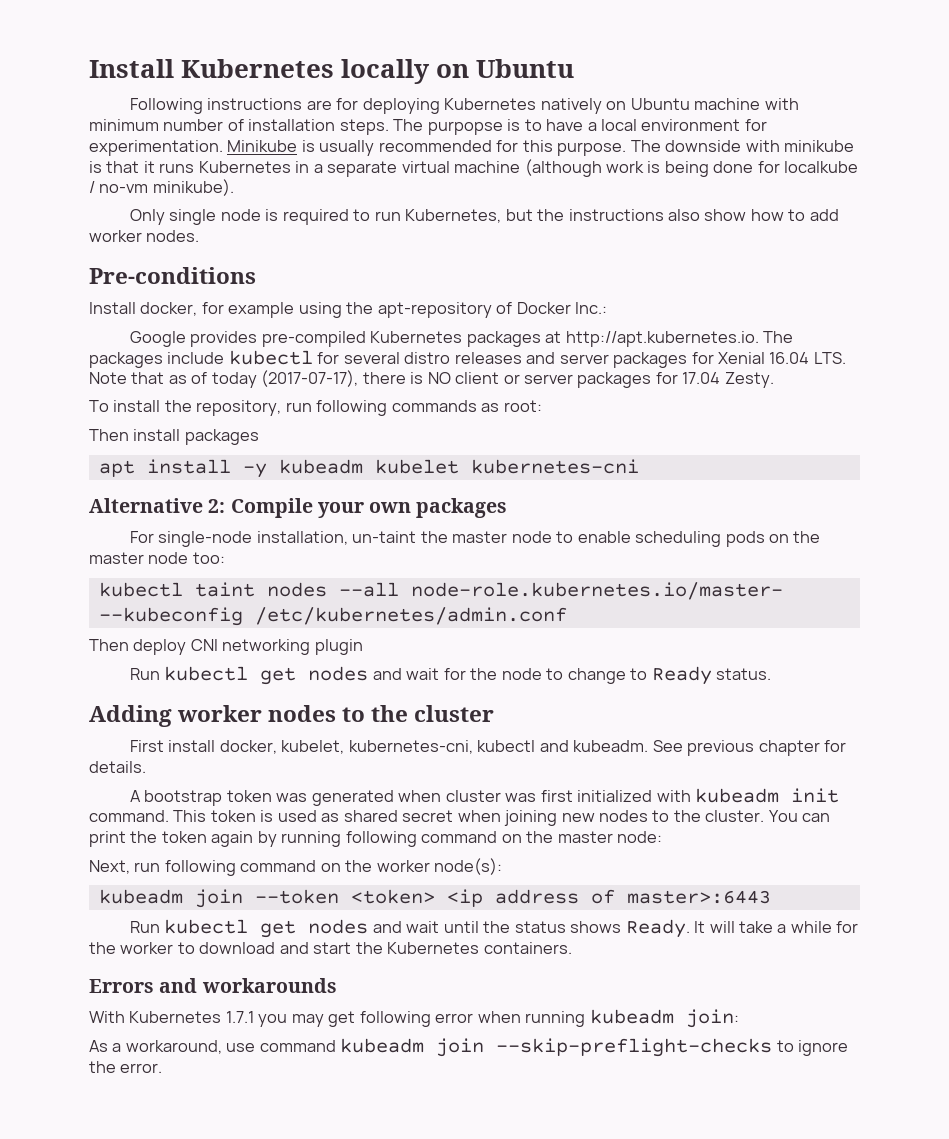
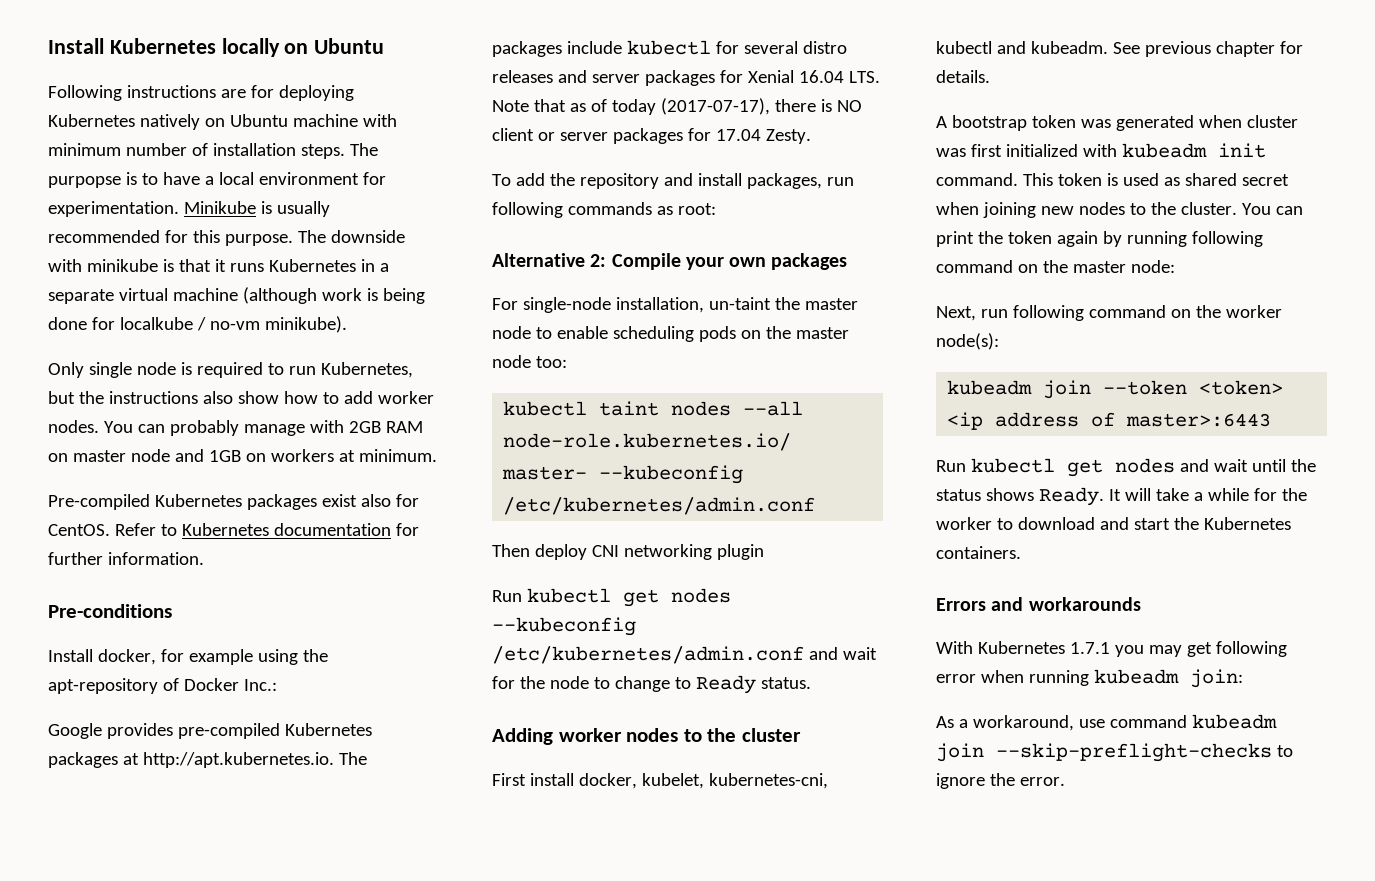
(200, 236) none -> [103,420,423,436] [48,449,437,462] [48,494,419,510] [48,523,419,536] [48,552,204,565] You can probably manage with 2GB RAM on master node and 1GB on workers at minimum. // Pre-compiled Kubernetes packages exist also for CentOS. Refer to Kubernetes documentation for further information.
[113,400,282,416] install the repository, -> [515,173,822,189] add the repository and install packages,
[89,429,259,445] [98,459,639,478] // Then install packages // apt install -y kubeadm kubelet kubernetes-cni -> (716, 209) none
(369, 673) none -> [492,617,636,636] [492,646,804,664] --kubeconfig /etc/kubernetes/admin.conf

